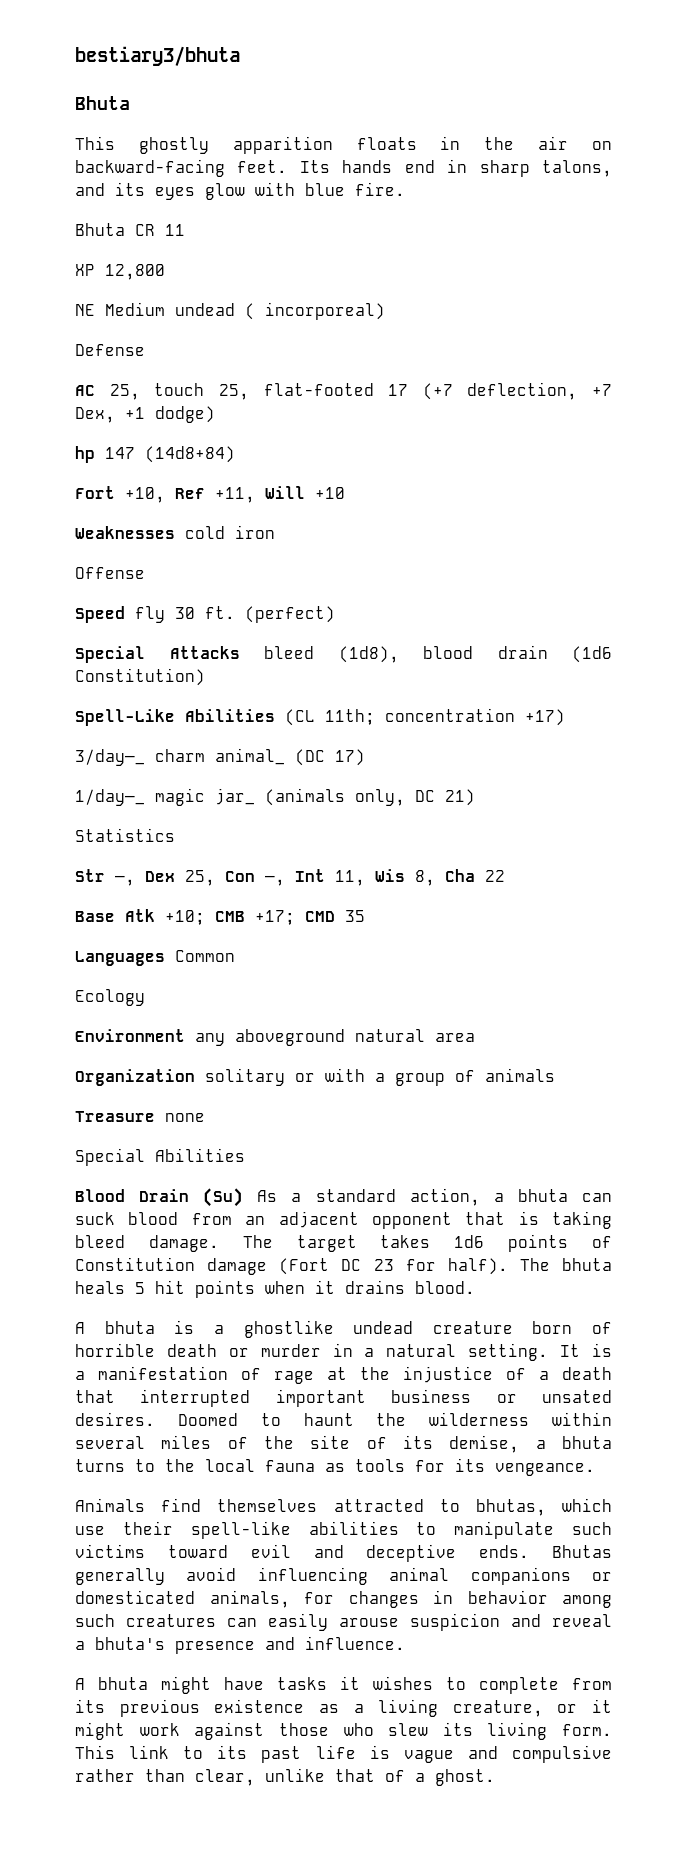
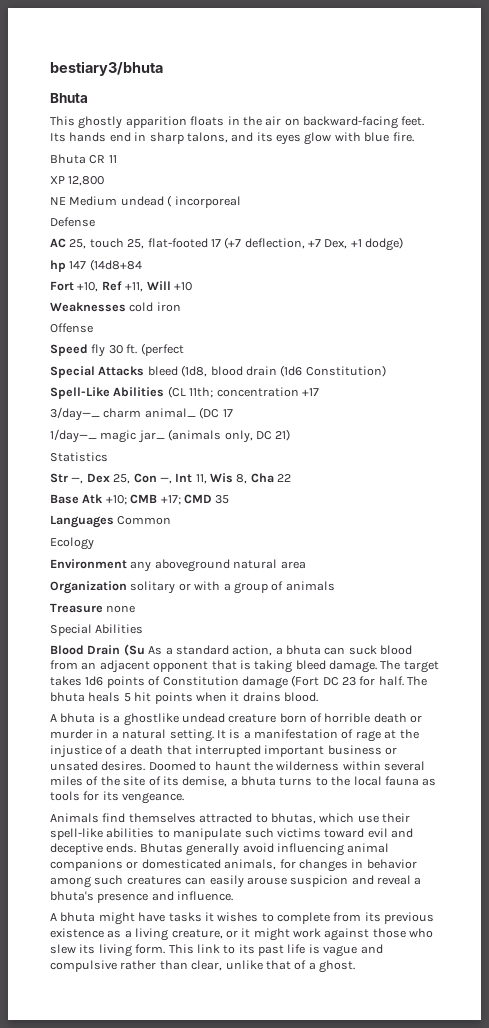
[265,302,385,320] incorporeal) -> [174,196,241,208] incorporeal
[145,446,235,463] (14d8+84) -> [89,259,142,271] (14d8+84
[245,606,335,623] (perfect) -> [140,343,184,356] (perfect
[338,646,399,663] (1d8), -> [181,365,208,377] (1d8,
[525,709,565,726] +17) -> [301,388,319,396] +17
[335,749,365,766] 17) -> [222,409,233,417] 17
[203,1188,244,1207] (Su) -> [123,644,145,656] (Su
[447,1258,508,1275] half). -> [378,676,404,686] half.

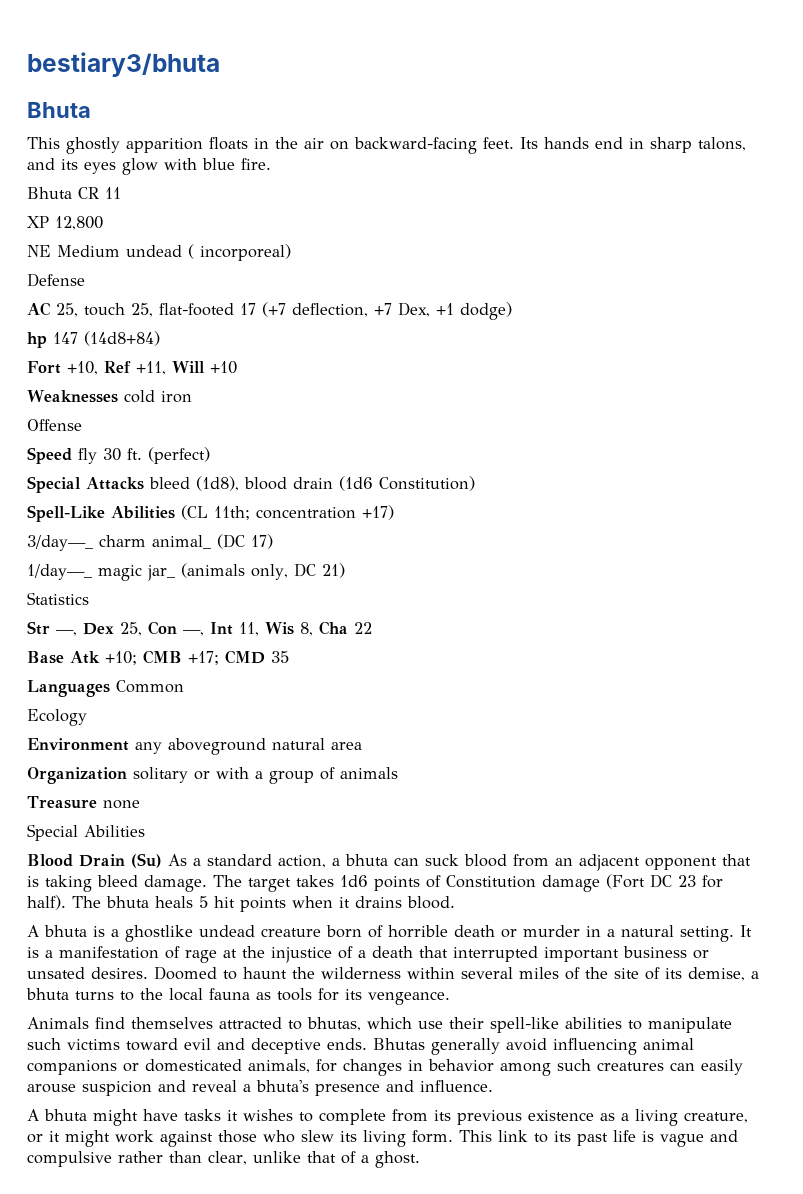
[174,196,241,208] incorporeal -> [200,244,291,261] incorporeal)
[89,259,142,271] (14d8+84 -> [84,331,160,346] (14d8+84)
[140,343,184,356] (perfect -> [148,447,210,464] (perfect)
[181,365,208,377] (1d8, -> [196,476,239,491] (1d8),
[301,388,319,396] +17 -> [362,505,394,520] +17)
[222,409,233,417] 17 -> [251,534,273,549] 17)
[123,644,145,656] (Su -> [131,853,162,868] (Su)
[378,676,404,686] half. -> [27,895,66,910] half).

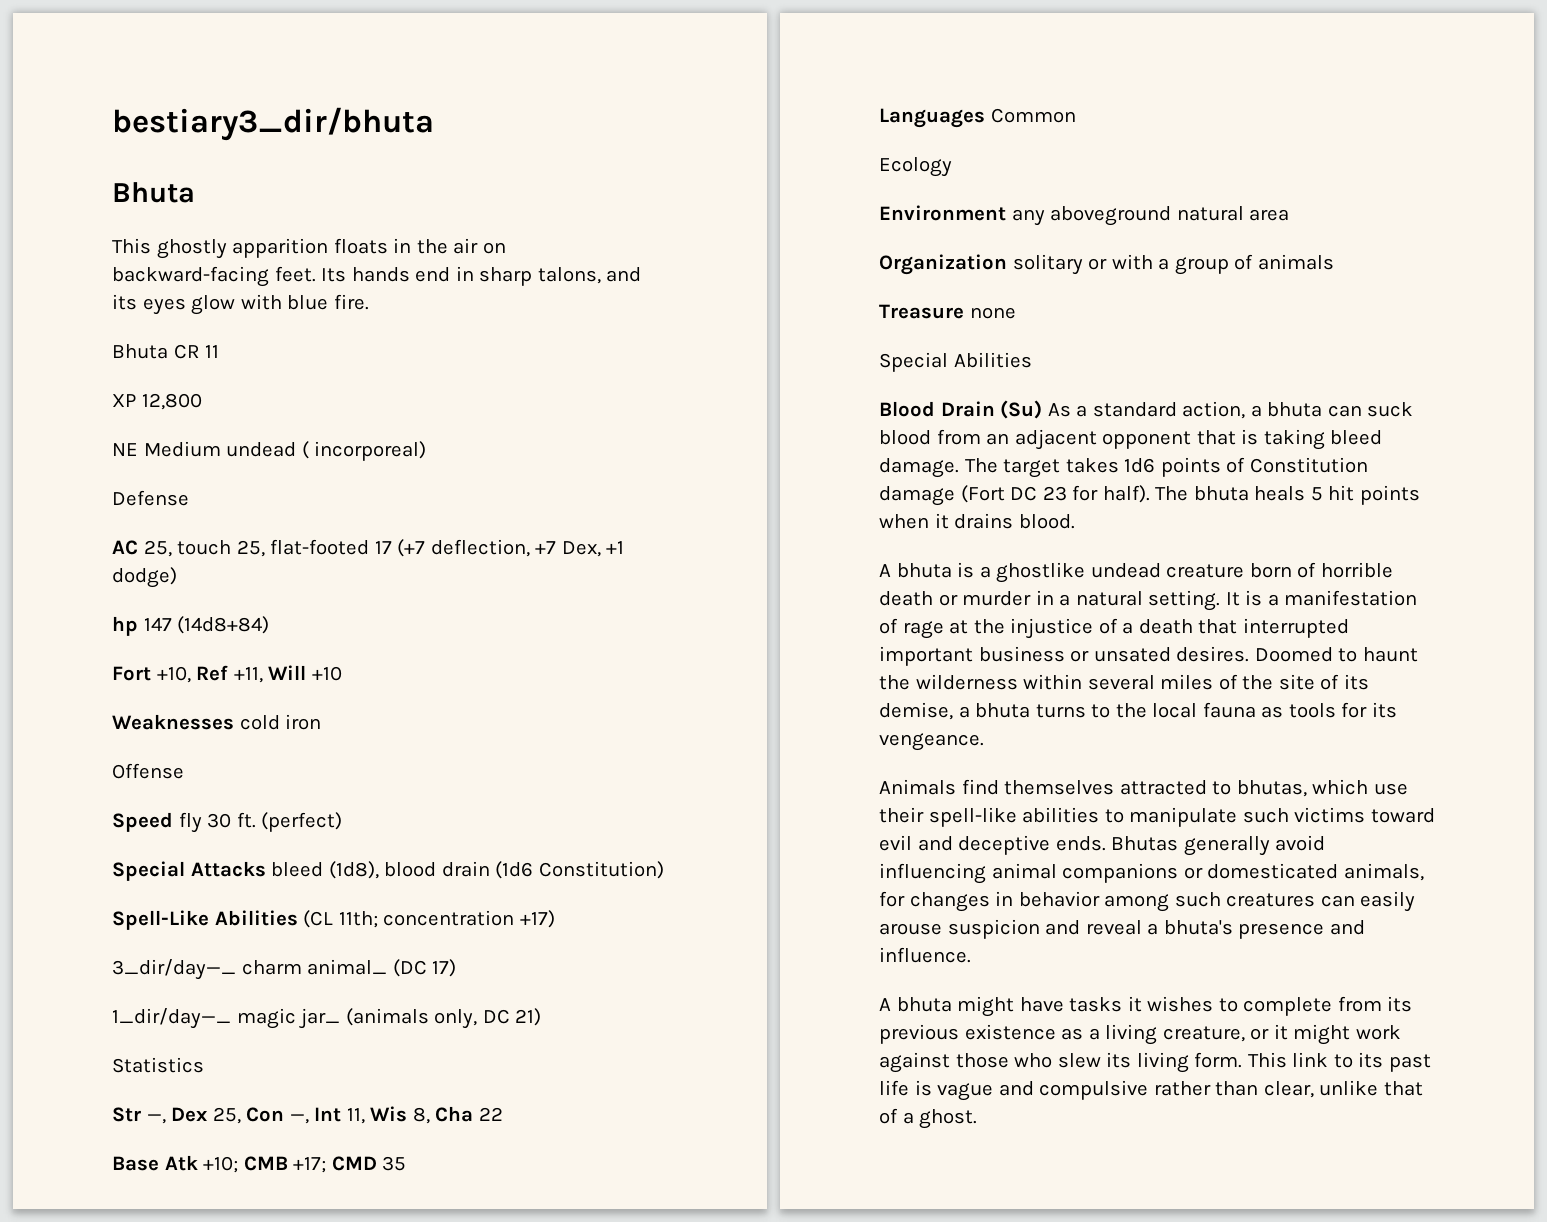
[27,52,220,77] bestiary3/bhuta -> [112,107,434,141] bestiary3_dir/bhuta
[27,535,93,551] 3/day—_ -> [112,959,236,980] 3_dir/day—_
[27,564,92,580] 1/day—_ -> [112,1008,231,1029] 1_dir/day—_

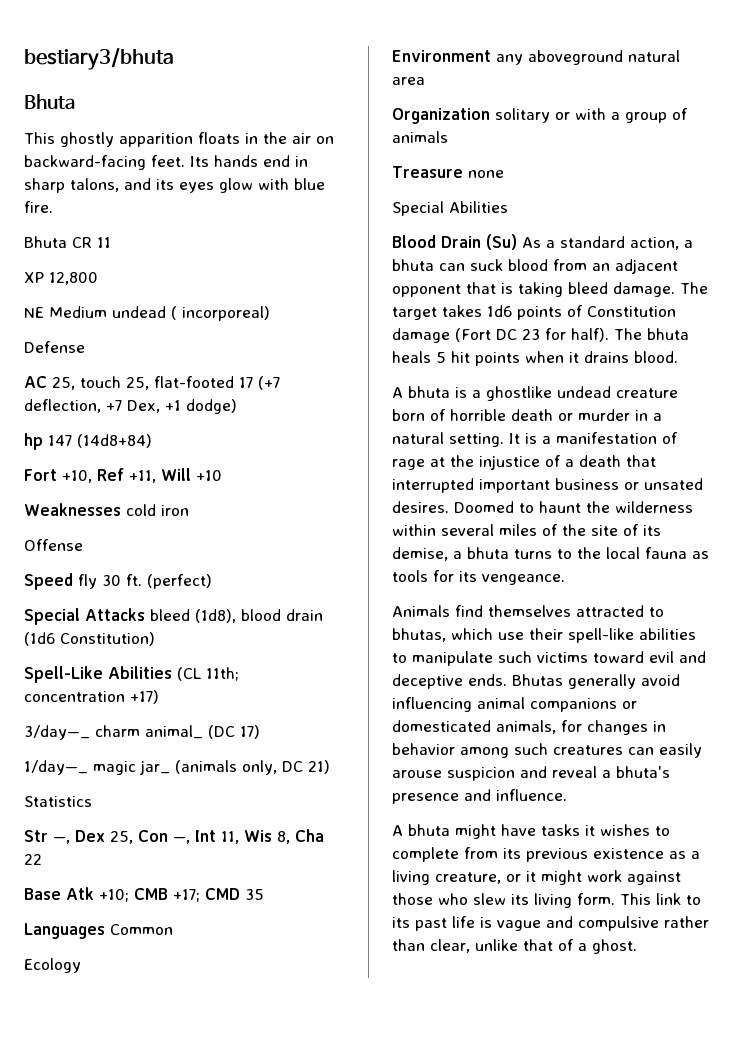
[112,107,434,141] bestiary3_dir/bhuta -> [24,48,174,70] bestiary3/bhuta
[112,959,236,980] 3_dir/day—_ -> [24,725,90,740] 3/day—_
[112,1008,231,1029] 1_dir/day—_ -> [24,760,88,775] 1/day—_

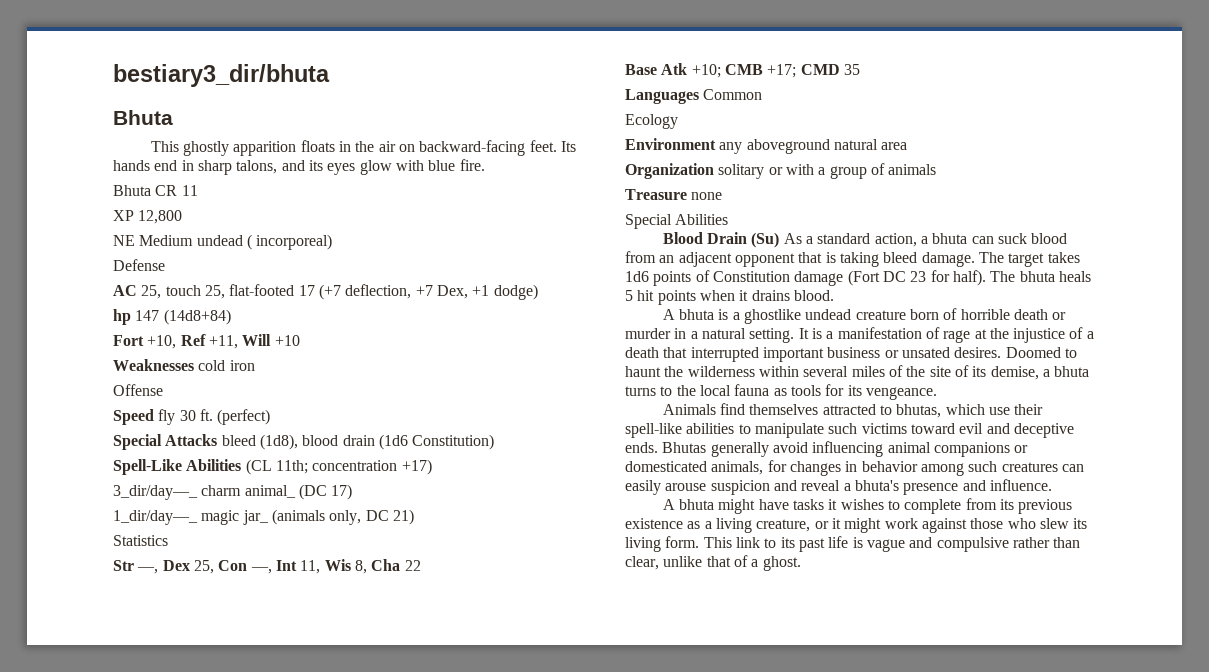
[24,48,174,70] bestiary3/bhuta -> [113,64,330,87] bestiary3_dir/bhuta
[24,725,90,740] 3/day—_ -> [113,485,198,500] 3_dir/day—_
[24,760,88,775] 1/day—_ -> [113,510,198,525] 1_dir/day—_

